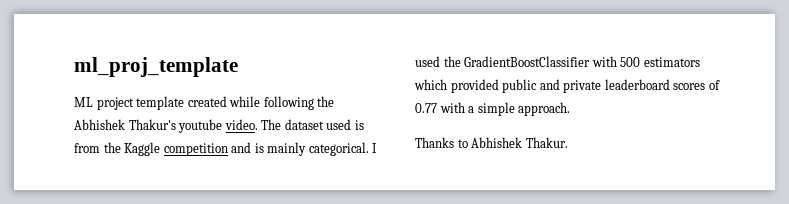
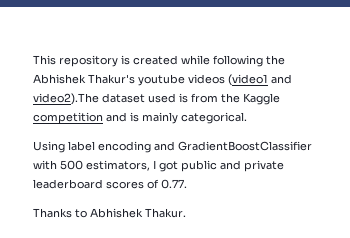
[74,57,238,77] [74,96,185,110] ml_proj_template // ML project template -> [33,55,130,67] This repository is
[224,119,282,130] video. The -> [188,74,292,86] [33,93,99,105] videos (video1 and video2).The
[372,143,378,153] [415,56,700,67] [414,79,499,93] I used the GradientBoostClassifier with 500 estimators which provided -> [33,141,312,153] [33,160,178,172] // Using label encoding and GradientBoostClassifier with 500 estimators, I got
[415,102,571,116] 0.77 with a simple approach. -> [161,179,187,189] 0.77.

